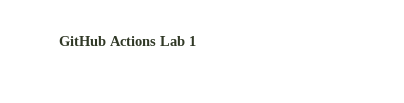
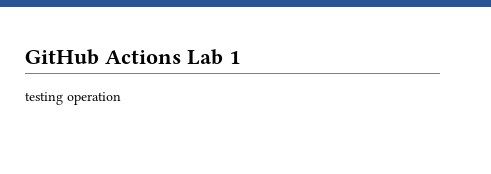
(196, 41) none -> [25,92,121,105] // testing operation

